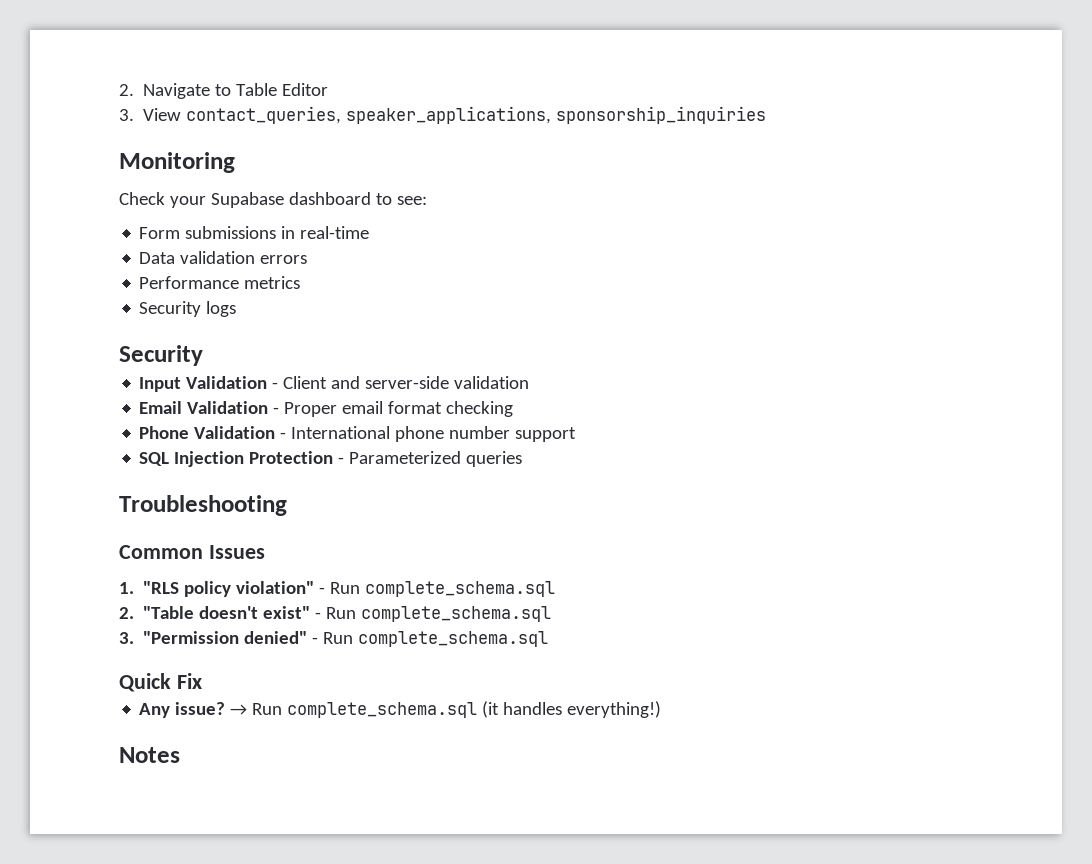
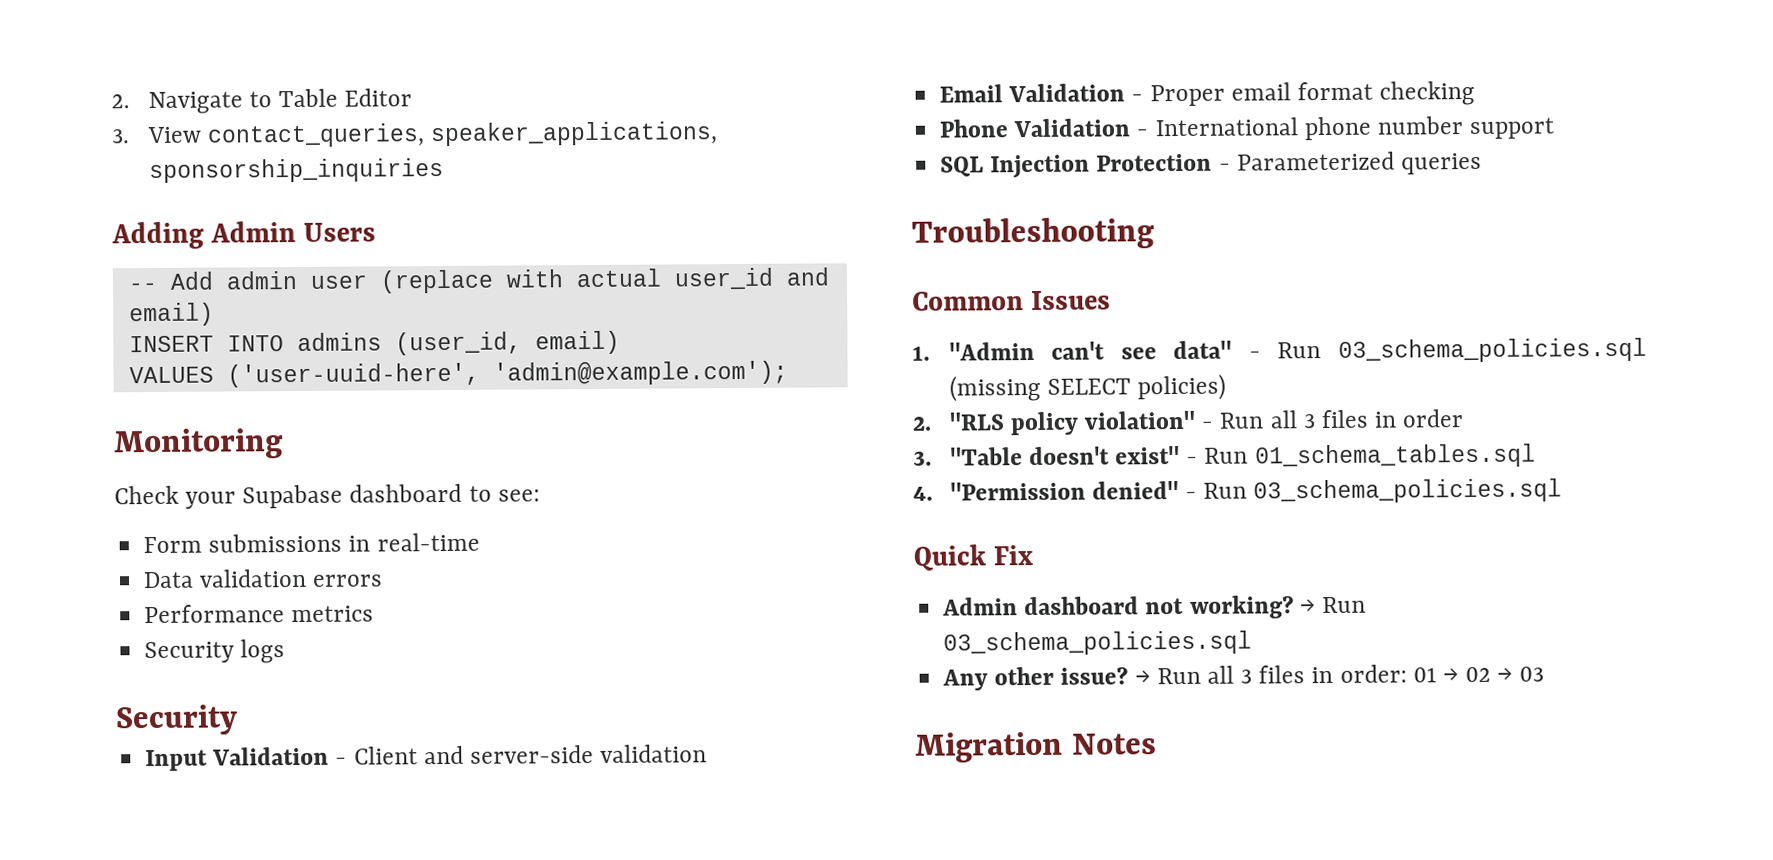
(767, 115) none -> [111,221,377,250] [127,267,830,294] [128,302,214,327] [128,330,620,356] [128,360,788,388] // Adding Admin Users // -- Add admin user (replace with actual user_id and email) // INSERT INTO admins (user_id, email) // VALUES ('user-uuid-here', 'admin@example.com');
(134, 588) none -> [948,337,1647,363] [948,373,1227,402] [912,416,932,431] "Admin can't see data" - Run 03_schema_policies.sql (missing SELECT policies) // 2.
[365,581,556,597] [119,607,134,619] complete_schema.sql // 2. -> [1269,409,1464,429] [913,450,932,466] all 3 files in order // 3.
[361,606,552,622] [119,632,134,644] complete_schema.sql // 3. -> [1254,443,1536,469] [913,486,933,501] 01_schema_tables.sql // 4.
[358,631,549,647] complete_schema.sql -> [1253,478,1563,504] 03_schema_policies.sql
(202, 681) none -> [942,595,1366,619] [943,630,1253,656] // Admin dashboard not working? → Run 03_schema_policies.sql
(171, 710) none -> [994,666,1055,686] other
[287,701,662,718] complete_schema.sql (it handles everything!) // -> [1206,664,1545,684] [915,731,1063,763] all 3 files in order: 01 → 02 → 03 // Migration

